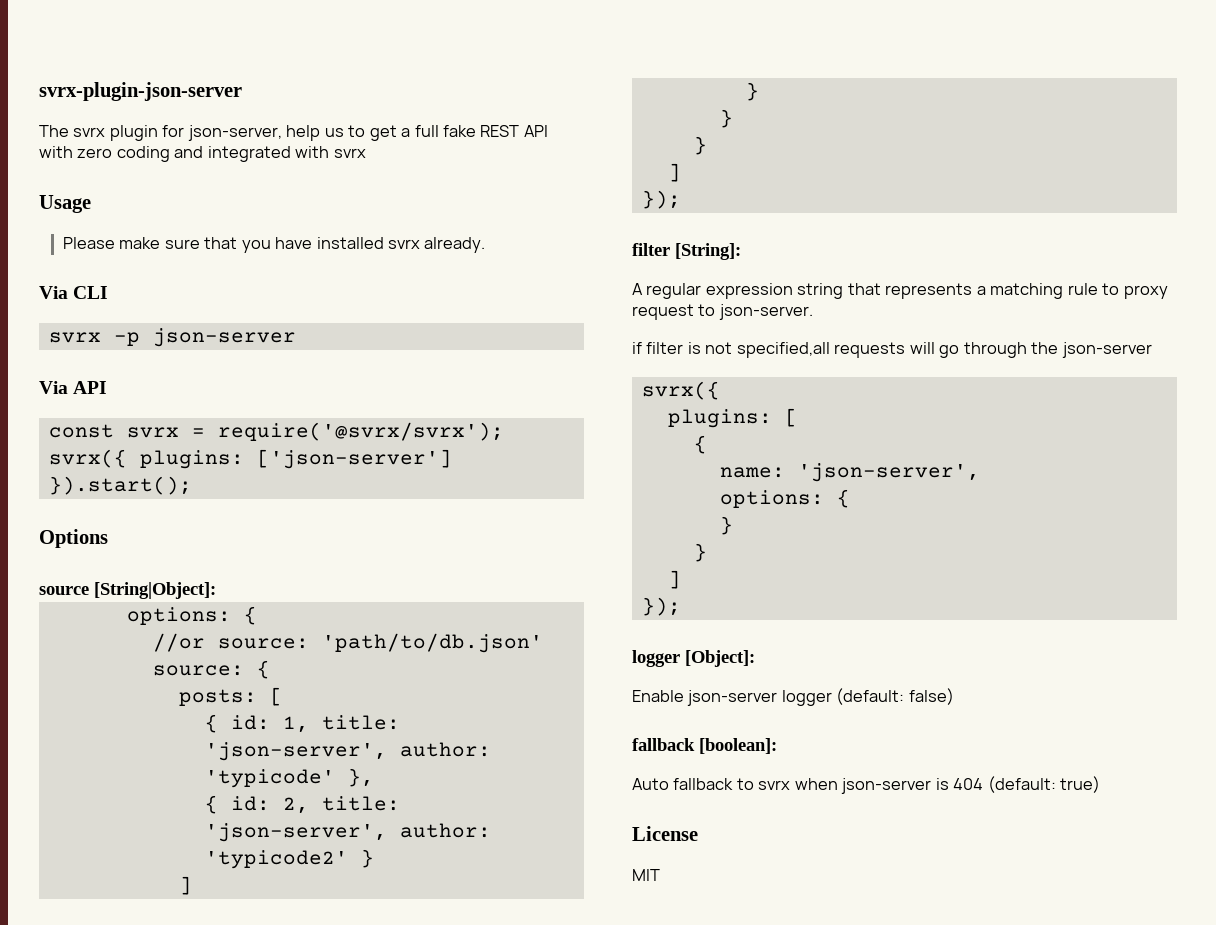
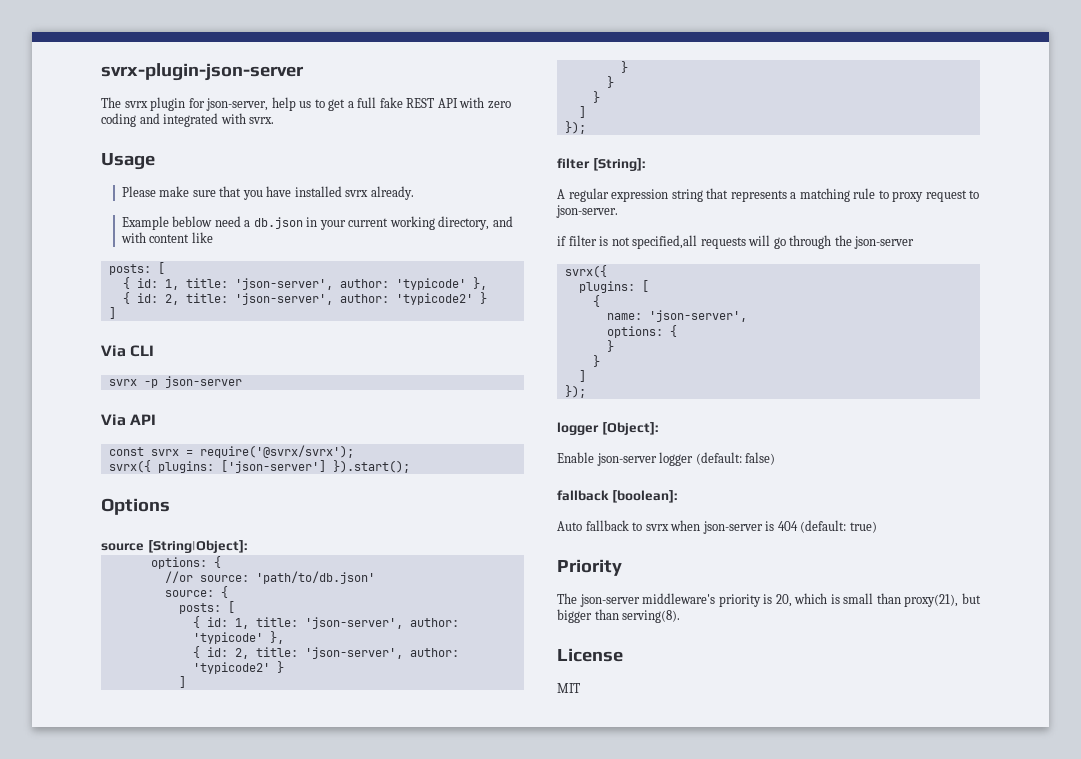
[333,148,366,158] svrx -> [249,117,275,124] svrx.
(486, 245) none -> [121,216,513,230] [120,232,213,243] [108,262,165,275] [122,277,487,290] [122,292,487,305] [108,307,116,319] // Example beblow need a db.json in your current working directory, and with content like // posts: [ // { id: 1, title: 'json-server', author: 'typicode' }, // { id: 2, title: 'json-server', author: 'typicode2' } // ]
(1101, 784) none -> [557,559,622,576] [557,593,981,607] [557,609,681,623] // Priority // The json-server middleware's priority is 20, which is small than proxy(21), but bigger than serving(8).

